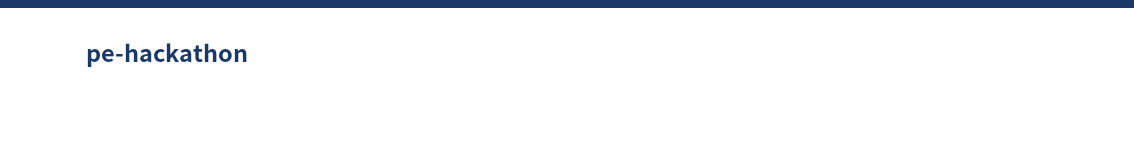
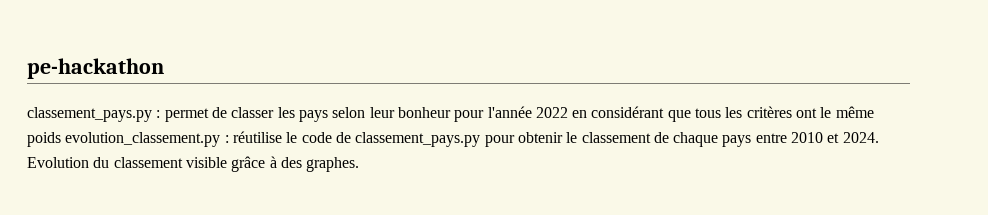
(248, 55) none -> [27,106,874,122] [27,131,879,147] [27,156,360,172] // classement_pays.py : permet de classer les pays selon leur bonheur pour l'année 2022 en considérant que tous les critères ont le même poids evolution_classement.py : réutilise le code de classement_pays.py pour obtenir le classement de chaque pays entre 2010 et 2024. Evolution du classement visible grâce à des graphes.

